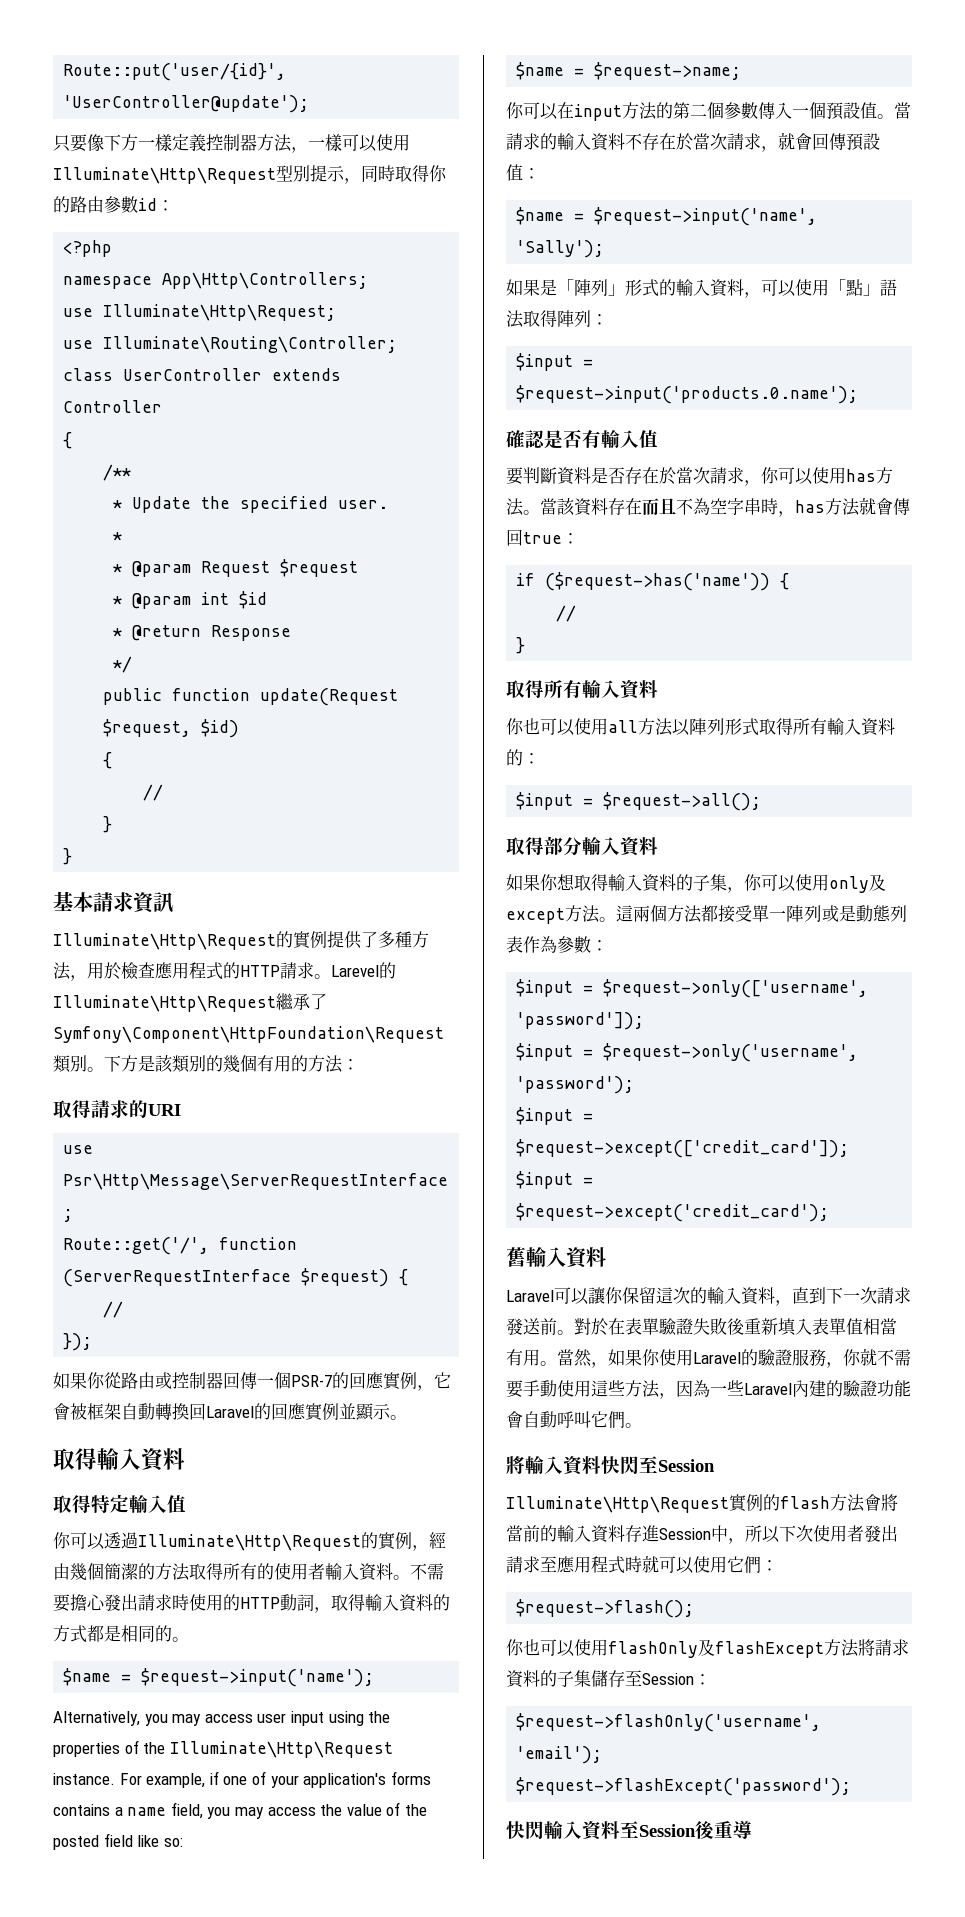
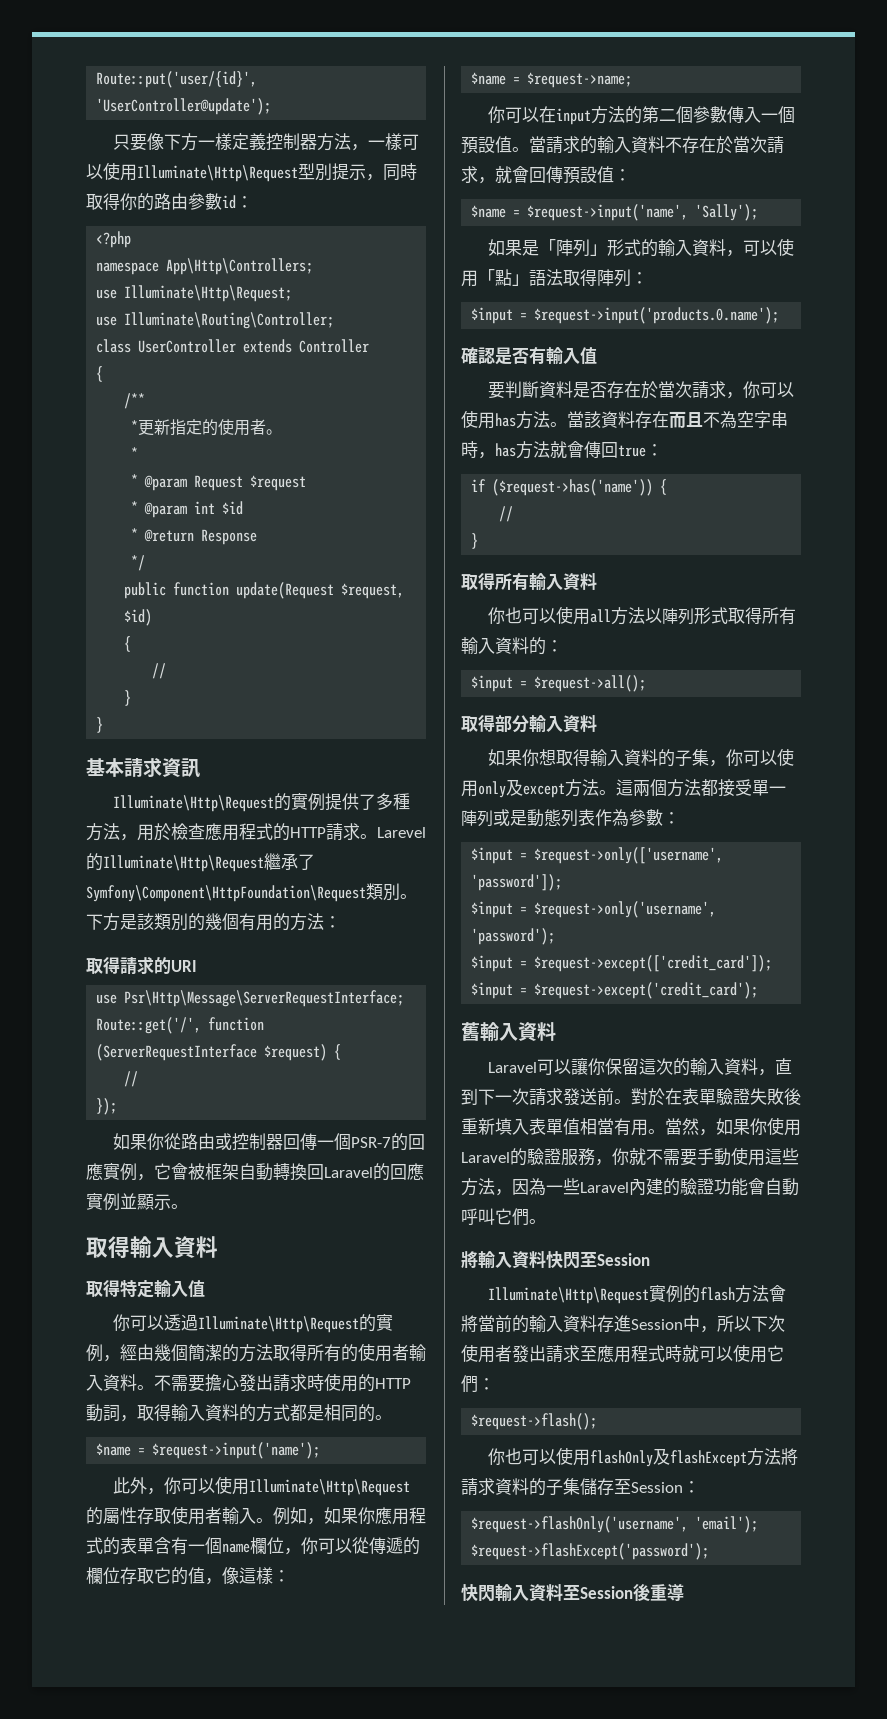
[132,496,389,513] Update the specified user. -> [138,419,283,436] 更新指定的使用者。
[53,1711,391,1726] [53,1740,393,1758] [53,1771,431,1788] [53,1802,427,1819] [53,1833,183,1850] Alternatively, you may access user input using the properties of the Illuminate\Http\Request instance. For example, if one of your application's forms contains a name field, you may access the value of the posted field like so: -> [112,1476,410,1496] [86,1506,426,1525] [86,1537,420,1555] [86,1567,290,1585] 此外，你可以使用Illuminate\Http\Request的屬性存取使用者輸入。例如，如果你應用程式的表單含有一個name欄位，你可以從傳遞的欄位存取它的值，像這樣：

